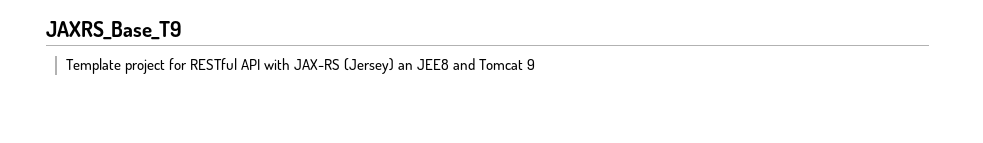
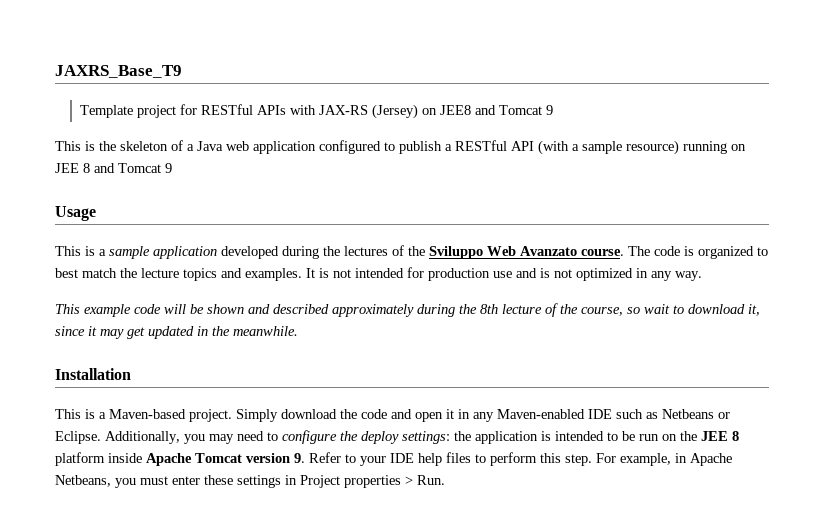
[240,59,260,70] API -> [256,105,286,115] APIs
[397,63,413,70] an -> [421,108,437,115] on
(536, 64) none -> [55,140,746,155] [55,163,172,173] [55,206,96,221] [55,245,768,259] [55,267,702,281] [55,303,760,317] [55,326,298,339] [55,368,131,380] [55,409,730,422] [55,430,739,444] [55,452,732,466] [55,475,445,488] // This is the skeleton of a Java web application configured to publish a RESTful API (with a sample resource) running on JEE 8 and Tomcat 9 // Usage // This is a sample application developed during the lectures of the Sviluppo Web Avanzato course. The code is organized to best match the lecture topics and examples. It is not intended for production use and is not optimized in any way. // This example code will be shown and described approximately during the 8th lecture of the course, so wait to download it, since it may get updated in the meanwhile. // Installation // This is a Maven-based project. Simply download the code and open it in any Maven-enabled IDE such as Netbeans or Eclipse. Additionally, you may need to configure the deploy settings: the application is intended to be run on the JEE 8 platform inside Apache Tomcat version 9. Refer to your IDE help files to perform this step. For example, in Apache Netbeans, you must enter these settings in Project properties > Run.

